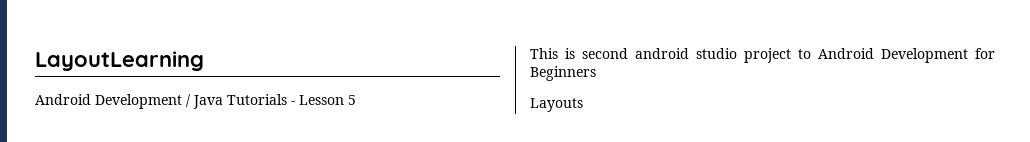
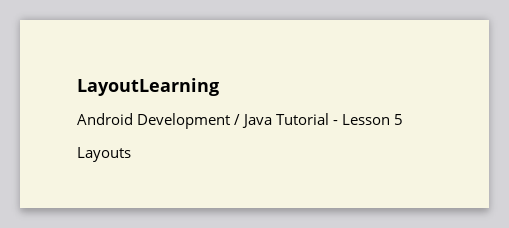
[227,94,287,105] Tutorials -> [276,113,330,125] Tutorial
[530,48,995,63] [530,66,596,81] // This is second android studio project to Android Development for Beginners -> (404, 119) none

